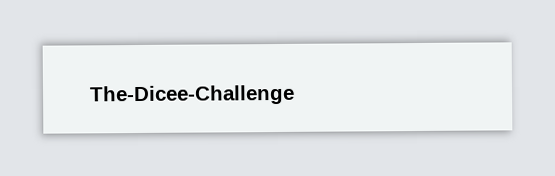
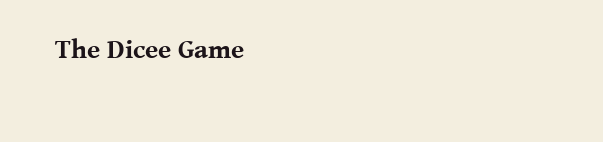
[89,84,295,106] The-Dicee-Challenge -> [55,38,245,58] The Dicee Game

